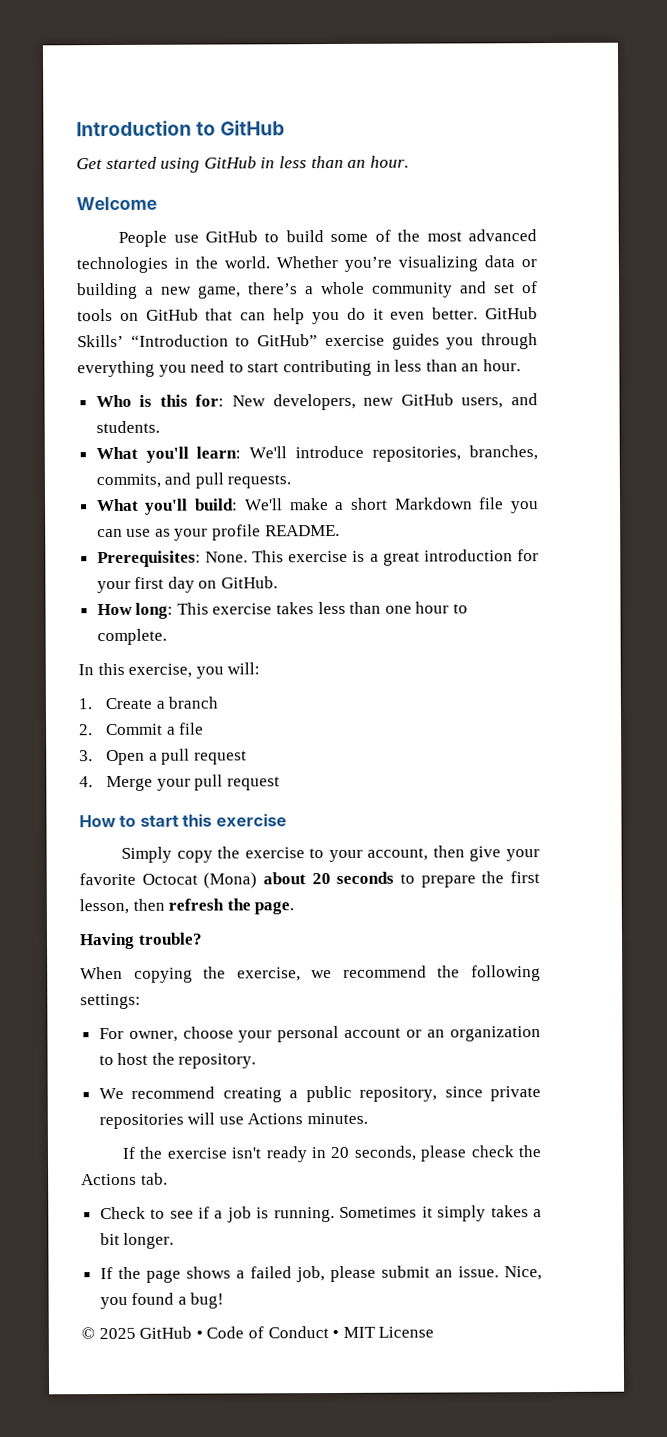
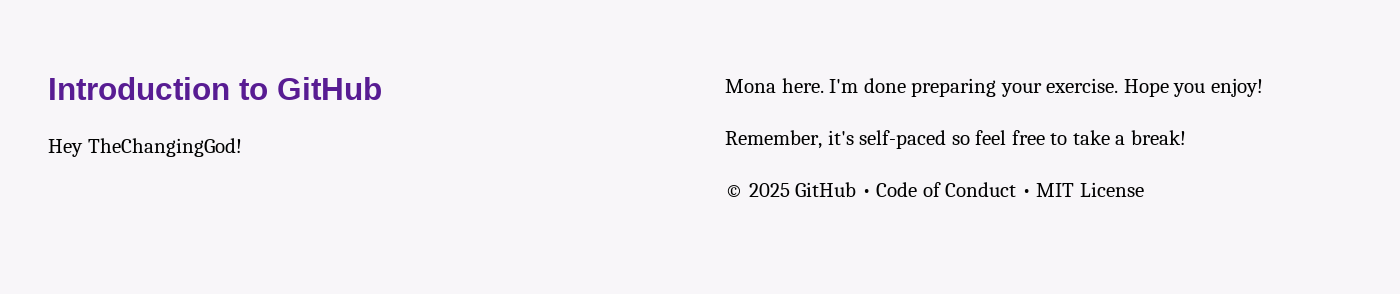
[76,155,409,173] [76,196,157,211] [118,229,537,247] [76,255,537,274] [77,281,538,300] [77,307,538,325] [77,333,538,350] [77,359,521,378] [95,393,539,411] [95,420,160,434] [95,445,538,463] [95,472,292,489] [96,497,539,515] [96,524,340,541] [96,549,540,568] [96,576,279,594] [96,601,469,619] [96,628,167,646] [78,662,261,679] [78,696,219,710] [79,722,205,736] [79,748,247,766] [79,774,280,792] [79,813,287,828] [121,845,541,863] [79,871,540,889] [79,898,295,915] [79,932,203,950] [80,965,541,983] [80,993,141,1010] [98,1025,541,1043] [98,1052,257,1069] [98,1085,541,1103] [98,1112,369,1130] [122,1145,541,1163] [81,1172,168,1186] [99,1205,542,1223] [99,1232,175,1249] [99,1265,542,1283] [99,1292,225,1310] Get started using GitHub in less than an hour. // Welcome // People use GitHub to build some of the most advanced technologies in the world. Whether you’re visualizing data or building a new game, there’s a whole community and set of tools on GitHub that can help you do it even better. GitHub Skills’ “Introduction to GitHub” exercise guides you through everything you need to start contributing in less than an hour. // Who is this for: New developers, new GitHub users, and students. // What you'll learn: We'll introduce repositories, branches, commits, and pull requests. // What you'll build: We'll make a short Markdown file you can use as your profile README. // Prerequisites: None. This exercise is a great introduction for your first day on GitHub. // How long: This exercise takes less than one hour to complete. // In this exercise, you will: // 1. Create a branch // 2. Commit a file // 3. Open a pull request // 4. Merge your pull request // How to start this exercise // Simply copy the exercise to your account, then give your favorite Octocat (Mona) about 20 seconds to prepare the first lesson, then refresh the page. // Having trouble? // When copying the exercise, we recommend the following settings: // For owner, choose your personal account or an organization to host the repository. // We recommend creating a public repository, since private repositories will use Actions minutes. // If the exercise isn't ready in 20 seconds, please check the Actions tab. // Check to see if a job is running. Sometimes it simply takes a bit longer. // If the page shows a failed job, please submit an issue. Nice, you found a bug! -> [48,138,242,157] [725,78,1263,97] [725,130,1186,149] Hey TheChangingGod! // Mona here. I'm done preparing your exercise. Hope you enjoy! // Remember, it's self-paced so feel free to take a break!

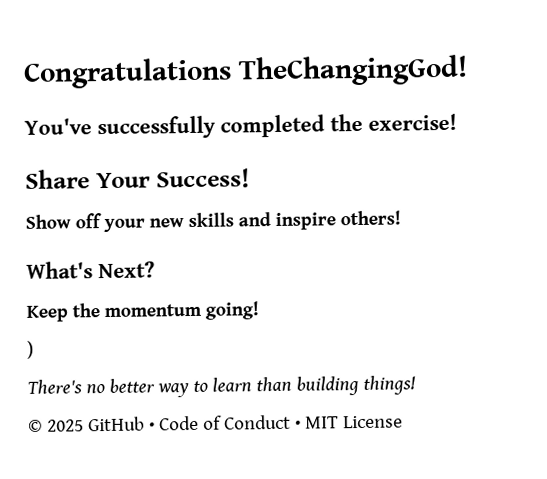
[48,77,382,100] [48,138,242,157] [725,78,1263,97] [725,130,1186,149] Introduction to GitHub // Hey TheChangingGod! // Mona here. I'm done preparing your exercise. Hope you enjoy! // Remember, it's self-paced so feel free to take a break! -> [23,54,468,89] [24,113,457,140] [25,168,250,189] [25,210,401,233] [26,261,155,279] [26,301,259,322] [27,340,34,359] [27,375,416,398] Congratulations TheChangingGod! // You've successfully completed the exercise! // Share Your Success! // Show off your new skills and inspire others! // What's Next? // Keep the momentum going! // ) // There's no better way to learn than building things!

